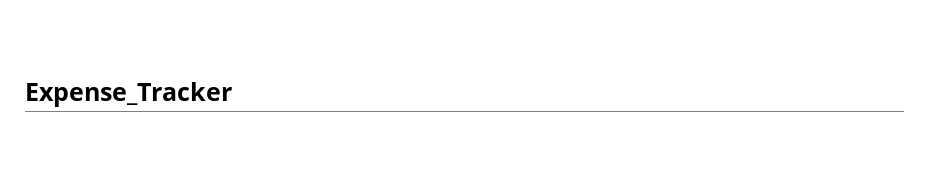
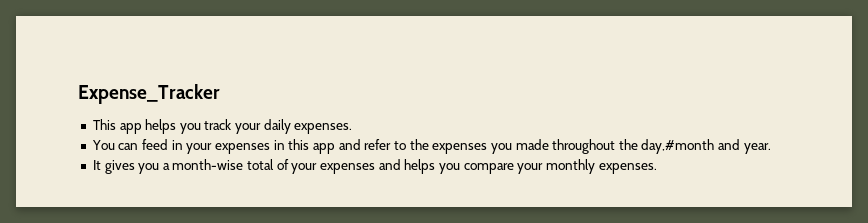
(232, 94) none -> [92,119,353,134] [91,139,771,154] [92,159,657,174] // This app helps you track your daily expenses. // You can feed in your expenses in this app and refer to the expenses you made throughout the day,#month and year. // It gives you a month-wise total of your expenses and helps you compare your monthly expenses.

